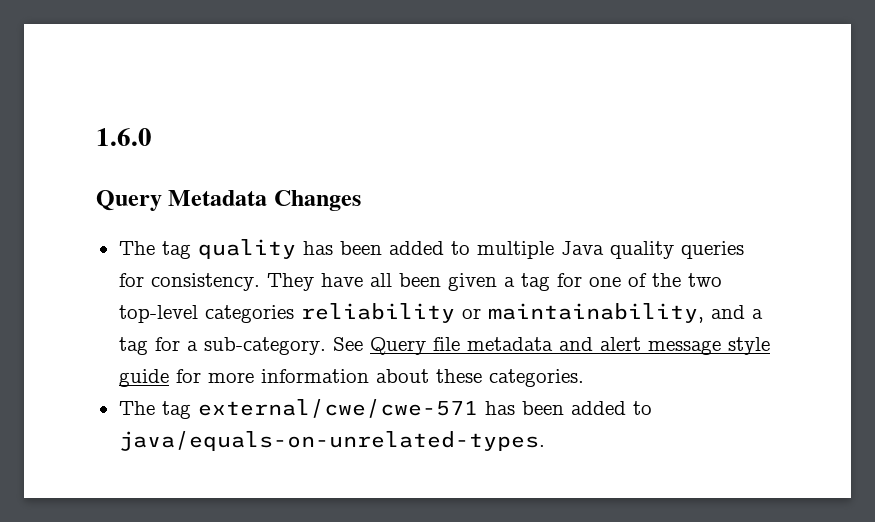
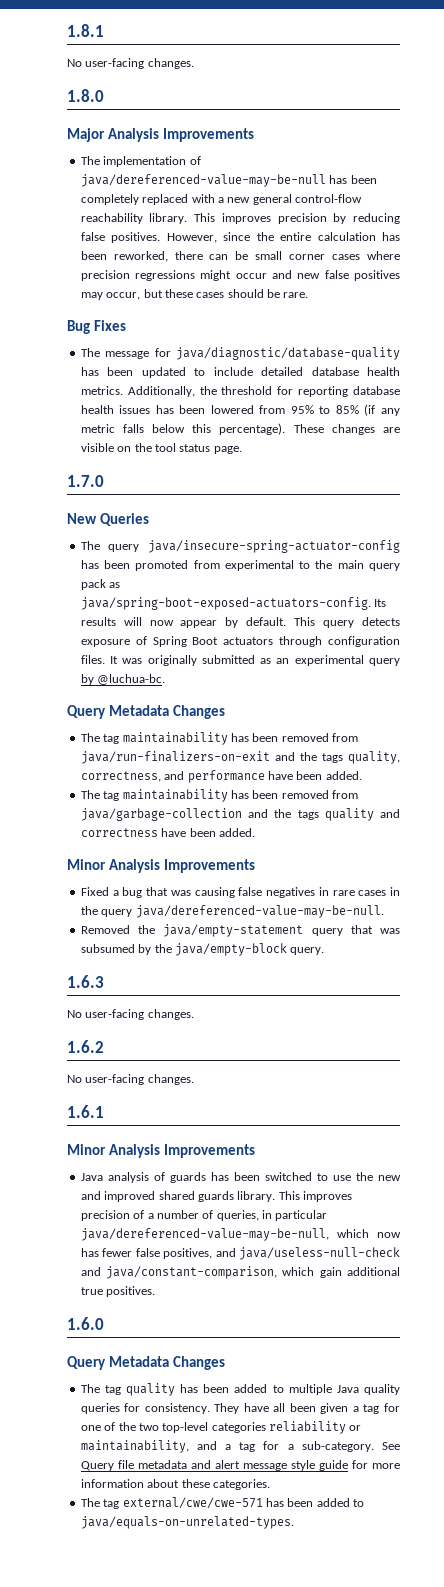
(96, 137) none -> [67,24,104,37] [67,58,194,69] [67,89,104,102] [67,128,254,142] [80,156,201,167] [80,174,377,187] [80,194,362,205] [80,213,400,224] [80,232,401,243] [80,251,400,262] [80,270,400,281] [80,289,309,300] [67,320,126,334] [80,347,400,360] [80,367,401,378] [80,386,400,397] [80,404,400,416] [80,423,400,435] [80,443,242,454] [67,475,104,487] [67,513,149,526] [80,540,400,553] [80,560,400,571] [80,579,121,590] [80,597,387,610] [80,617,400,628] [80,636,400,647] [80,655,400,666] [80,674,166,685] [67,705,225,719] [80,732,358,745] [80,751,400,764] [80,770,362,783] [80,789,358,802] [80,808,400,821] [80,828,255,837] [67,859,255,873] [80,887,400,898] [80,905,384,918] [80,924,400,937] [80,943,325,956] [67,975,104,988] [67,1009,194,1020] [67,1040,104,1053] [67,1074,194,1085] [67,1105,104,1118] [67,1144,255,1158] [80,1172,401,1183] [80,1191,352,1202] [80,1210,328,1221] [80,1228,401,1241] [80,1247,400,1260] [80,1266,400,1279] [80,1286,156,1297] 1.8.1 // No user-facing changes. // 1.8.0 // Major Analysis Improvements // The implementation of java/dereferenced-value-may-be-null has been completely replaced with a new general control-flow reachability library. This improves precision by reducing false positives. However, since the entire calculation has been reworked, there can be small corner cases where precision regressions might occur and new false positives may occur, but these cases should be rare. // Bug Fixes // The message for java/diagnostic/database-quality has been updated to include detailed database health metrics. Additionally, the threshold for reporting database health issues has been lowered from 95% to 85% (if any metric falls below this percentage). These changes are visible on the tool status page. // 1.7.0 // New Queries // The query java/insecure-spring-actuator-config has been promoted from experimental to the main query pack as java/spring-boot-exposed-actuators-config. Its results will now appear by default. This query detects exposure of Spring Boot actuators through configuration files. It was originally submitted as an experimental query by @luchua-bc. // Query Metadata Changes // The tag maintainability has been removed from java/run-finalizers-on-exit and the tags quality, correctness, and performance have been added. // The tag maintainability has been removed from java/garbage-collection and the tags quality and correctness have been added. // Minor Analysis Improvements // Fixed a bug that was causing false negatives in rare cases in the query java/dereferenced-value-may-be-null. // Removed the java/empty-statement query that was subsumed by the java/empty-block query. // 1.6.3 // No user-facing changes. // 1.6.2 // No user-facing changes. // 1.6.1 // Minor Analysis Improvements // Java analysis of guards has been switched to use the new and improved shared guards library. This improves precision of a number of queries, in particular java/dereferenced-value-may-be-null, which now has fewer false positives, and java/useless-null-check and java/constant-comparison, which gain additional true positives. //

